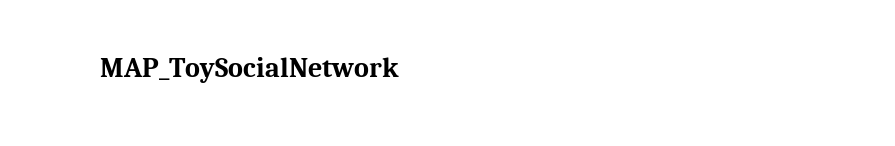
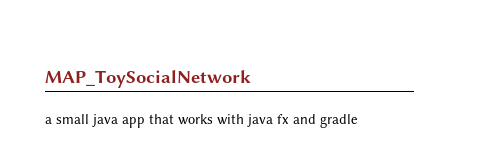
(399, 70) none -> [45,114,358,128] // a small java app that works with java fx and gradle

